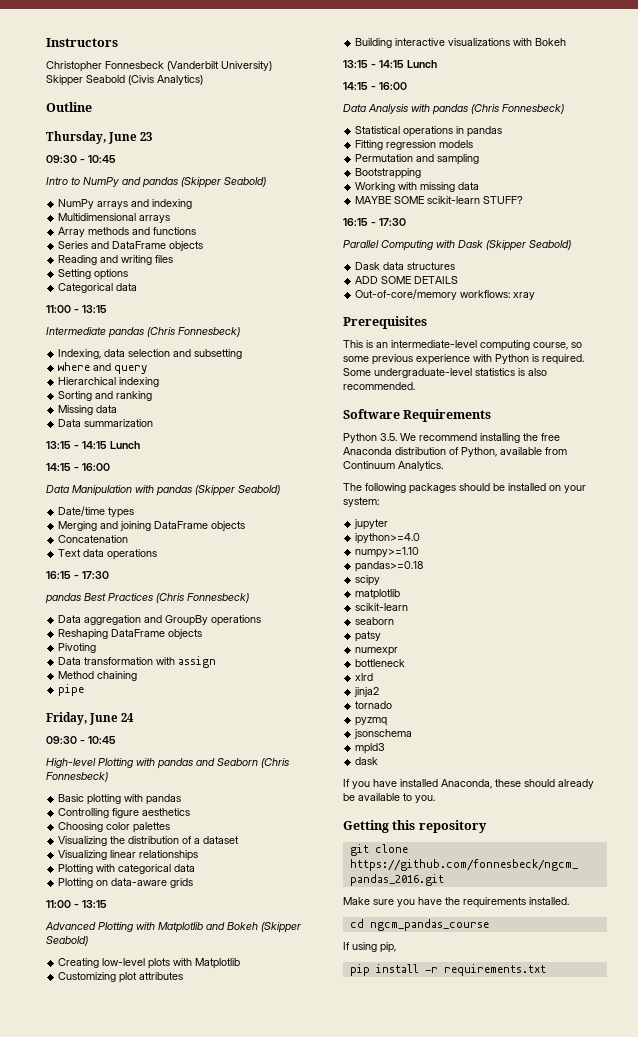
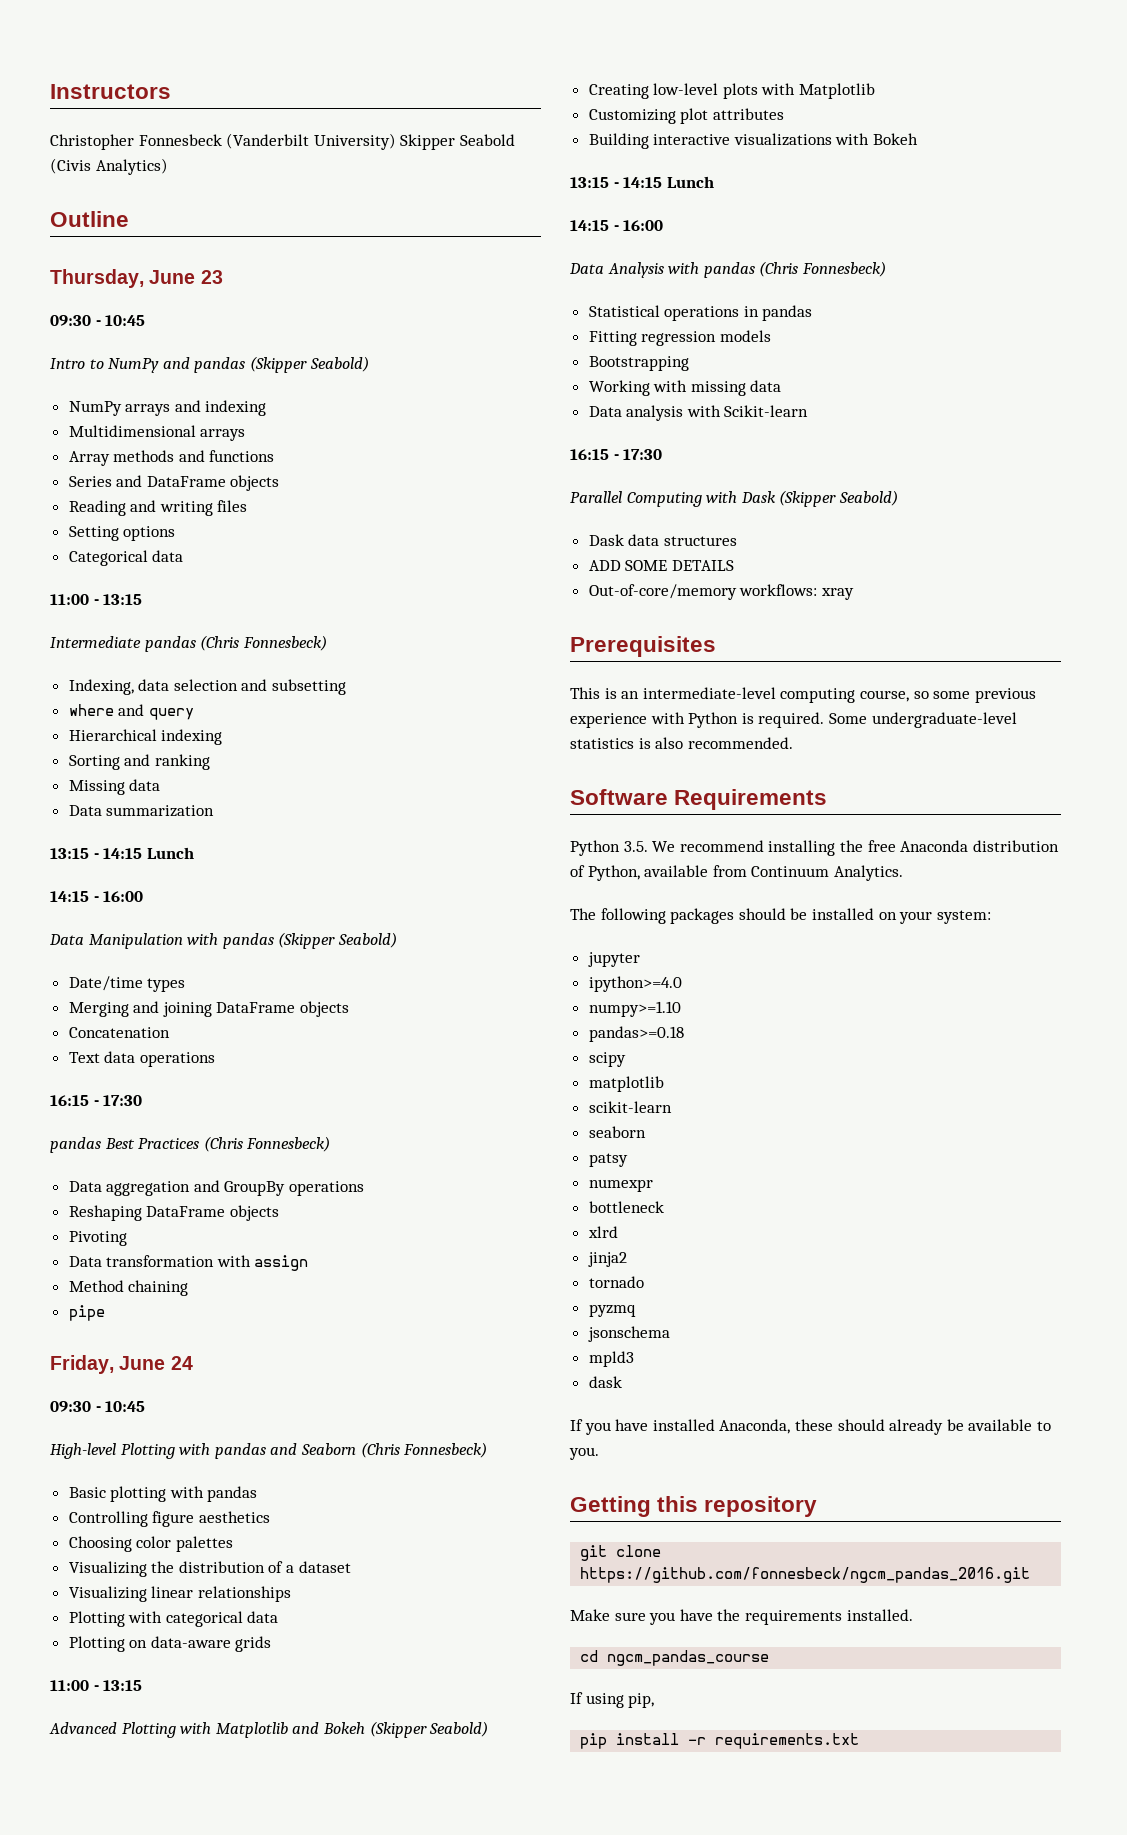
[355,154,480,165] // Permutation and sampling -> (771, 336) none
[355,196,524,204] MAYBE SOME scikit-learn STUFF? -> [588,405,809,421] Data analysis with Scikit-learn

